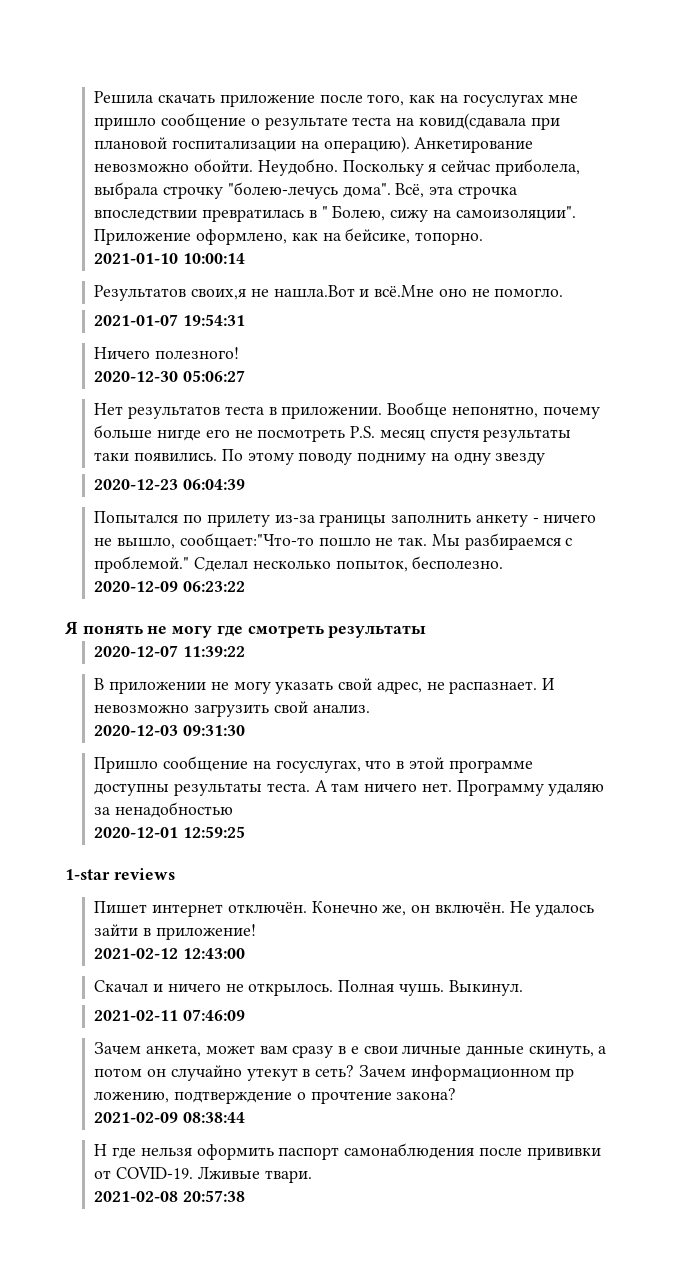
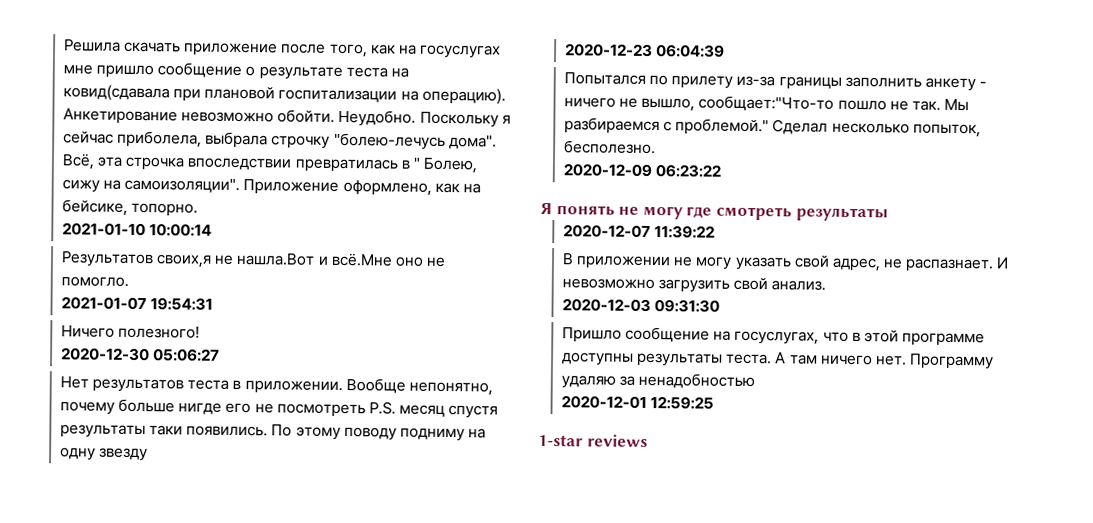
[94,901,595,917] [94,924,256,940] [94,948,246,959] [94,980,523,996] [94,1009,246,1021] [94,1042,607,1058] [94,1065,575,1081] [94,1088,457,1104] [94,1112,246,1123] [94,1143,601,1160] [94,1166,312,1183] [94,1190,246,1202] // Пишет интернет отключён. Конечно же, он включён. Не удалось зайти в приложение! // 2021-02-12 12:43:00 // Скачал и ничего не открылось. Полная чушь. Выкинул. // 2021-02-11 07:46:09 // Зачем анкета, может вам сразу в е свои личные данные скинуть, а потом он случайно утекут в сеть? Зачем информационном пр ложению, подтверждение о прочтение закона? // 2021-02-09 08:38:44 // Н где нельзя оформить паспорт самонаблюдения после прививки от COVID-19. Лживые твари. // 2021-02-08 20:57:38 -> (648, 440) none

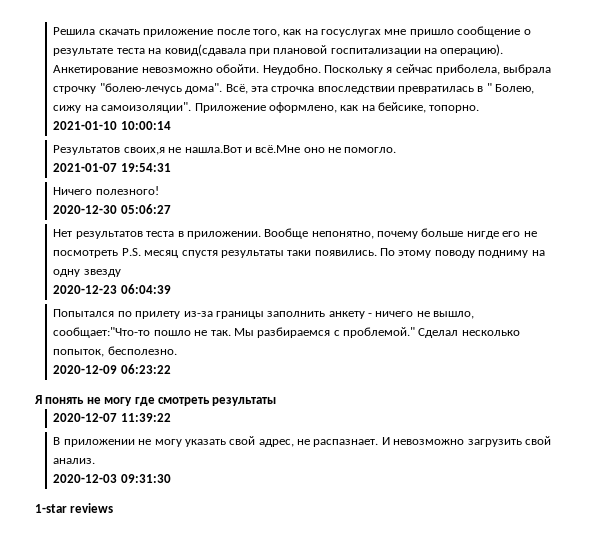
[561,326,986,347] [560,352,995,370] [560,372,756,390] [560,395,714,410] // Пришло сообщение на госуслугах, что в этой программе доступны результаты теста. А там ничего нет. Программу удаляю за ненадобностью // 2020-12-01 12:59:25 -> (171, 478) none

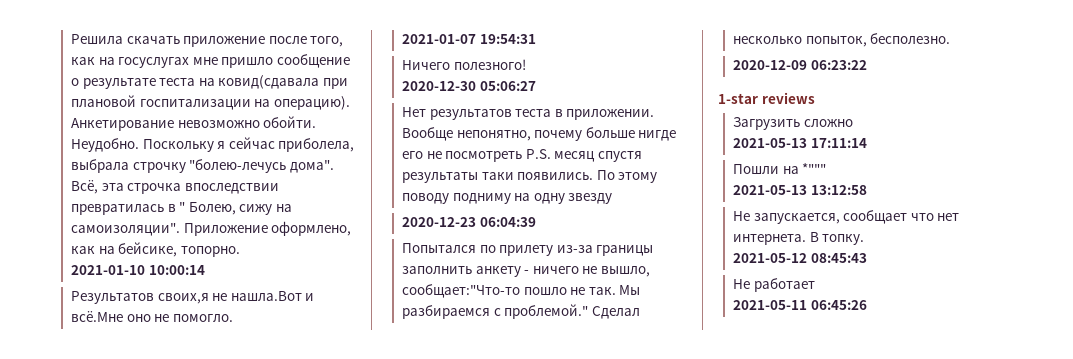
[34,395,277,406] [53,413,171,422] [53,436,551,447] [53,458,96,464] [53,474,171,483] [35,503,114,513] Я понять не могу где смотреть результаты // 2020-12-07 11:39:22 // В приложении не могу указать свой адрес, не распазнает. И невозможно загрузить свой анализ. // 2020-12-03 09:31:30 // 1-star reviews -> [718,92,815,104] [732,117,853,130] [732,138,867,148] [732,163,827,174] [732,185,867,195] [732,210,960,224] [732,232,865,245] [732,253,867,263] [732,278,815,292] [732,300,867,310] 1-star reviews // Загрузить сложно // 2021-05-13 17:11:14 // Пошли на *""" // 2021-05-13 13:12:58 // Не запускается, сообщает что нет интернета. В топку. // 2021-05-12 08:45:43 // Не работает // 2021-05-11 06:45:26

